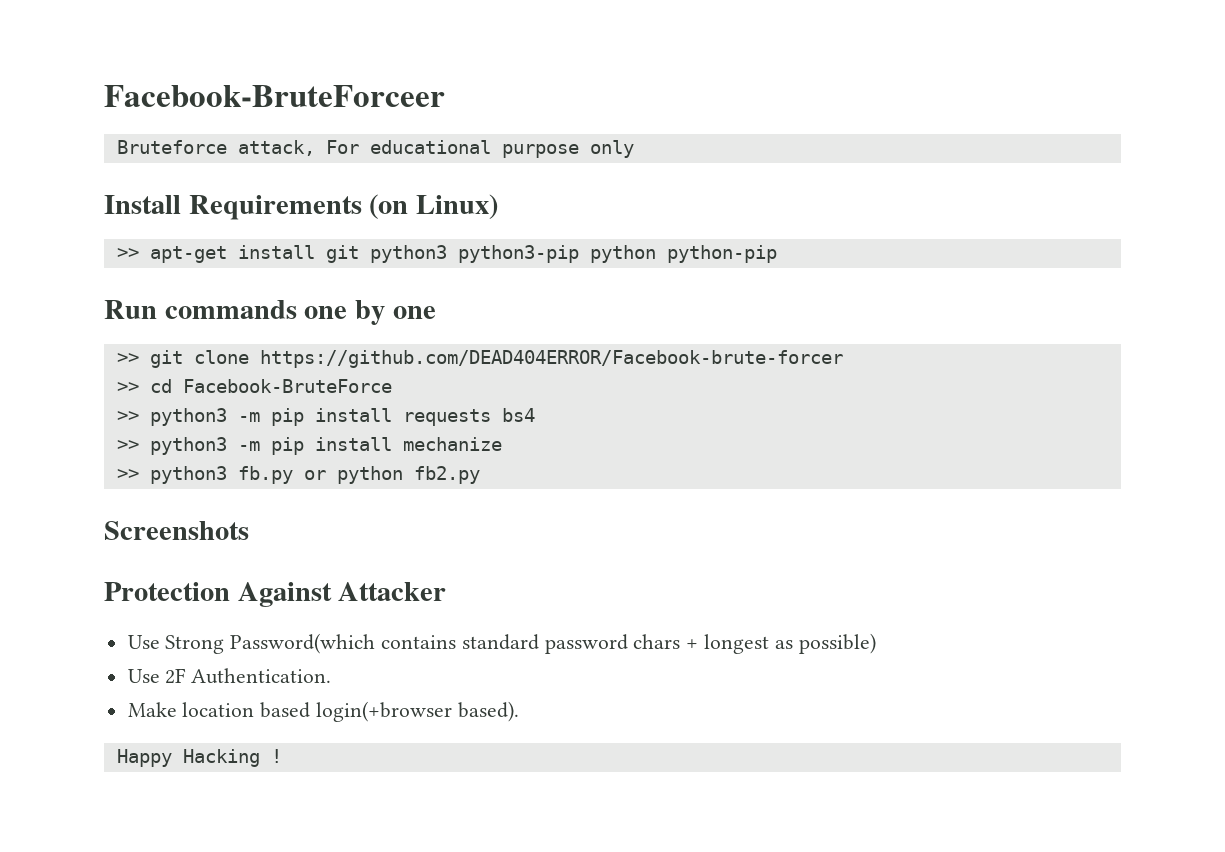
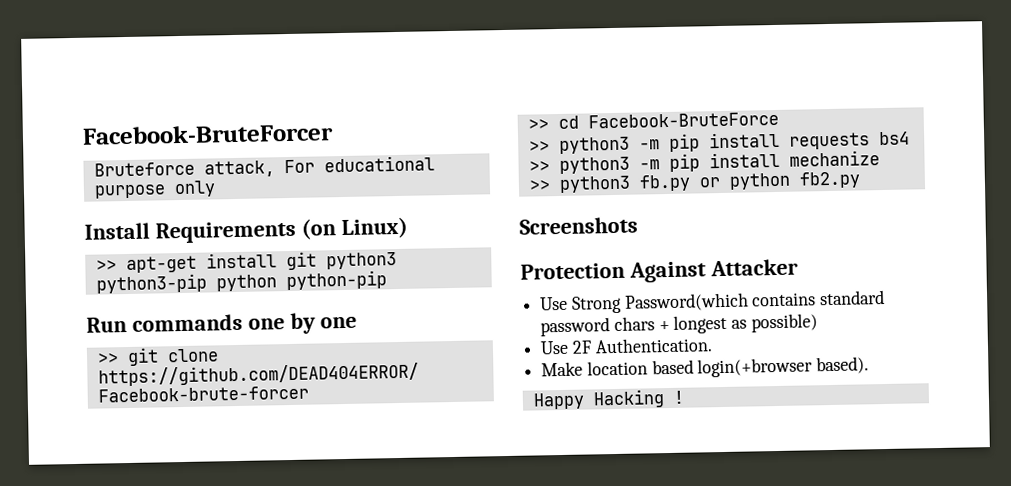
[104,85,445,107] Facebook-BruteForceer -> [82,123,334,145] Facebook-BruteForcer

